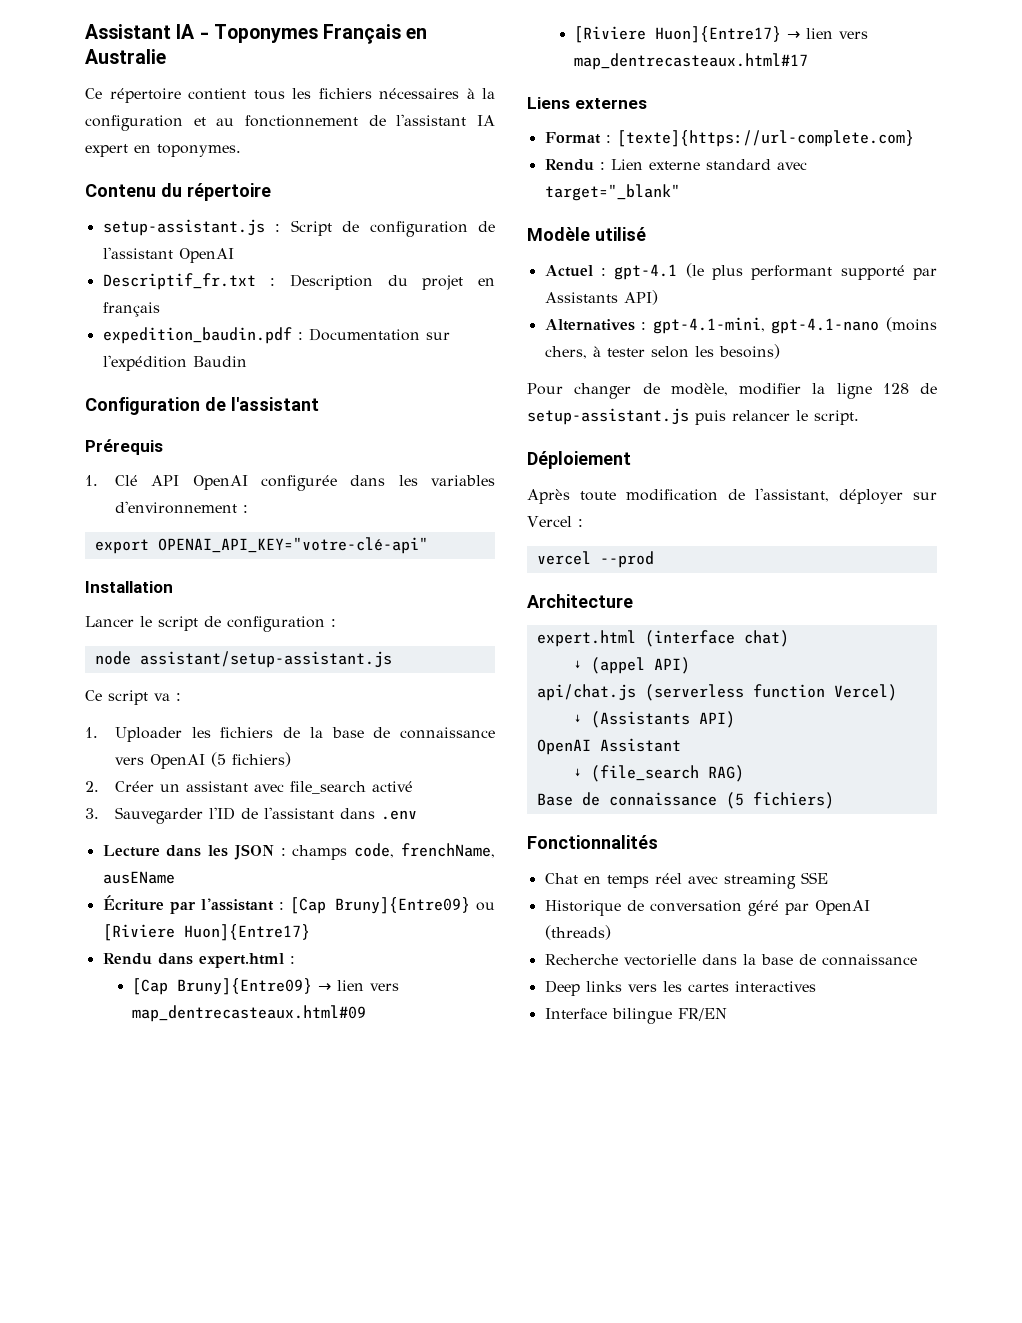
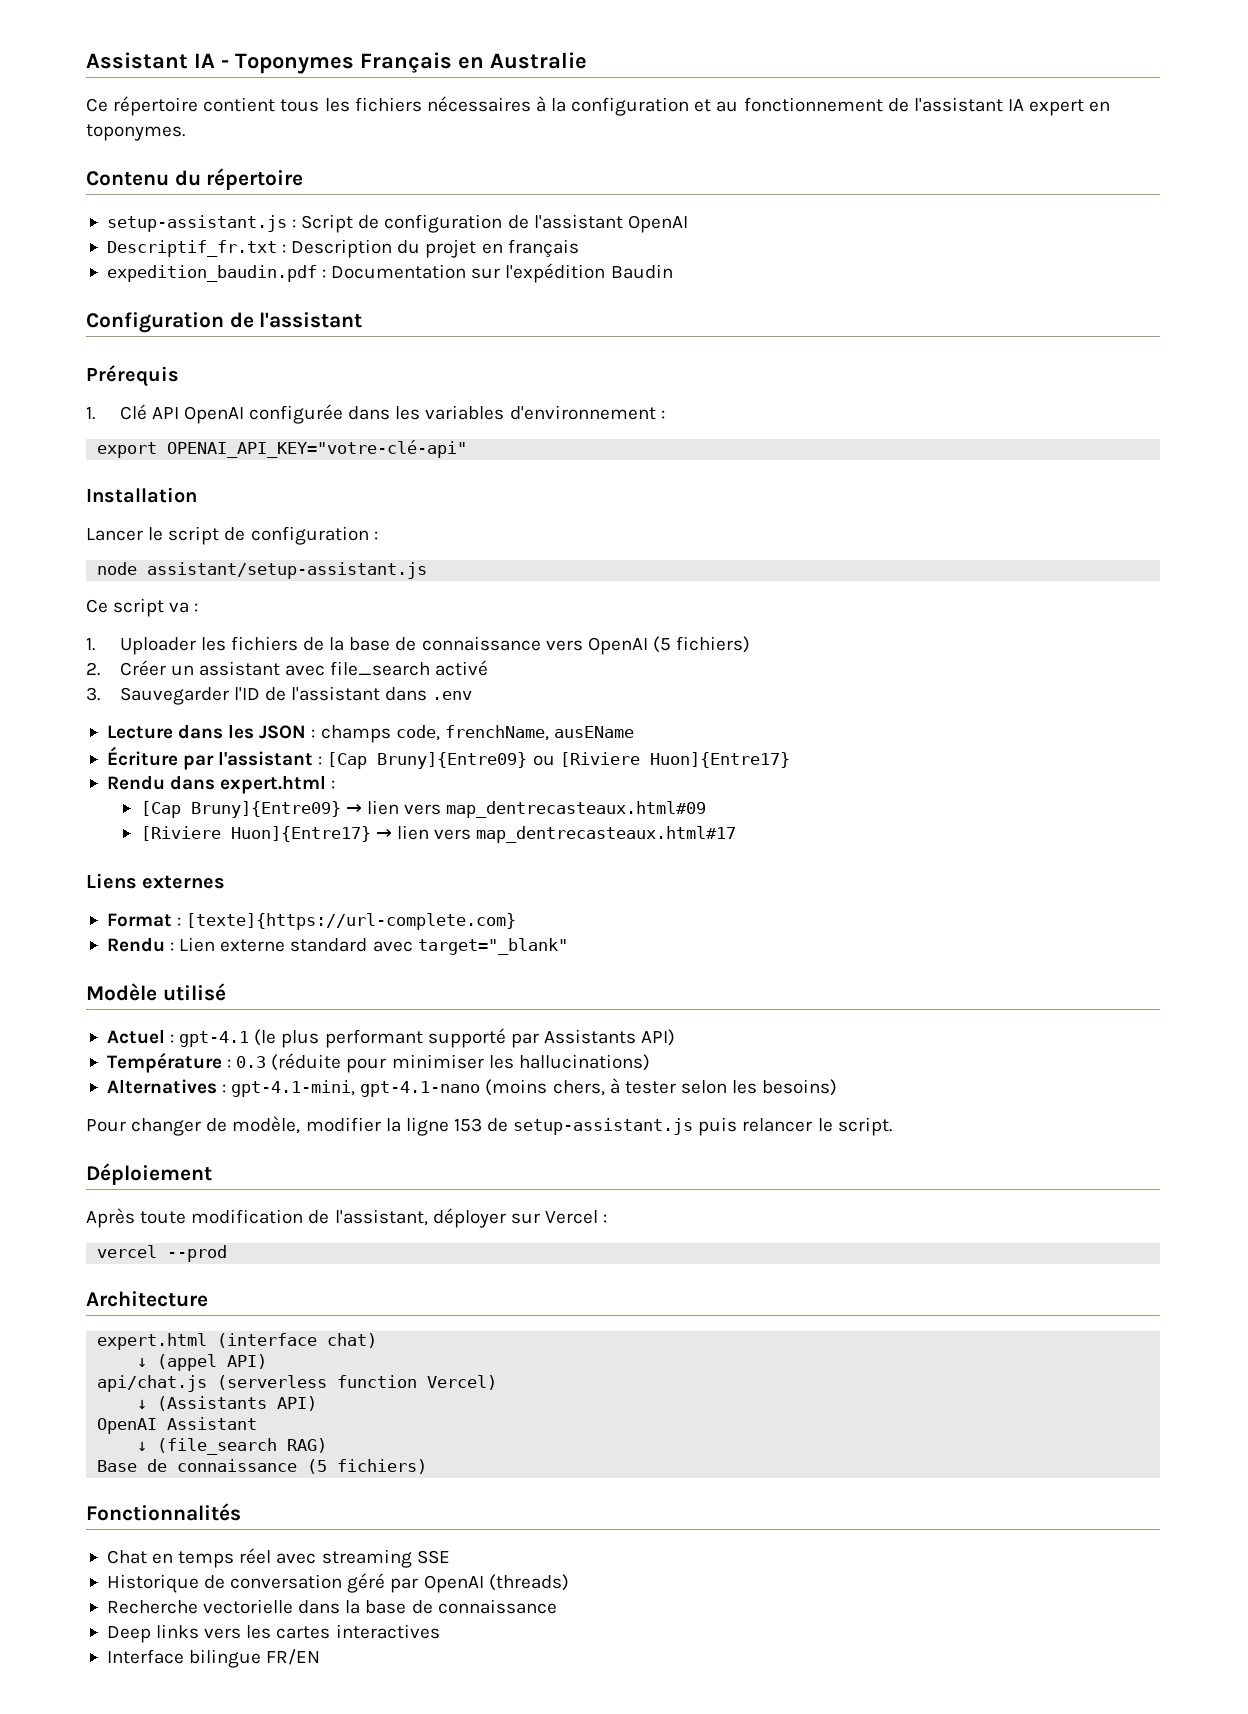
(658, 297) none -> [106,1053,650,1073] // Température : 0.3 (réduite pour minimiser les hallucinations)
[882,383,909,394] 128 -> [453,1118,482,1132] 153

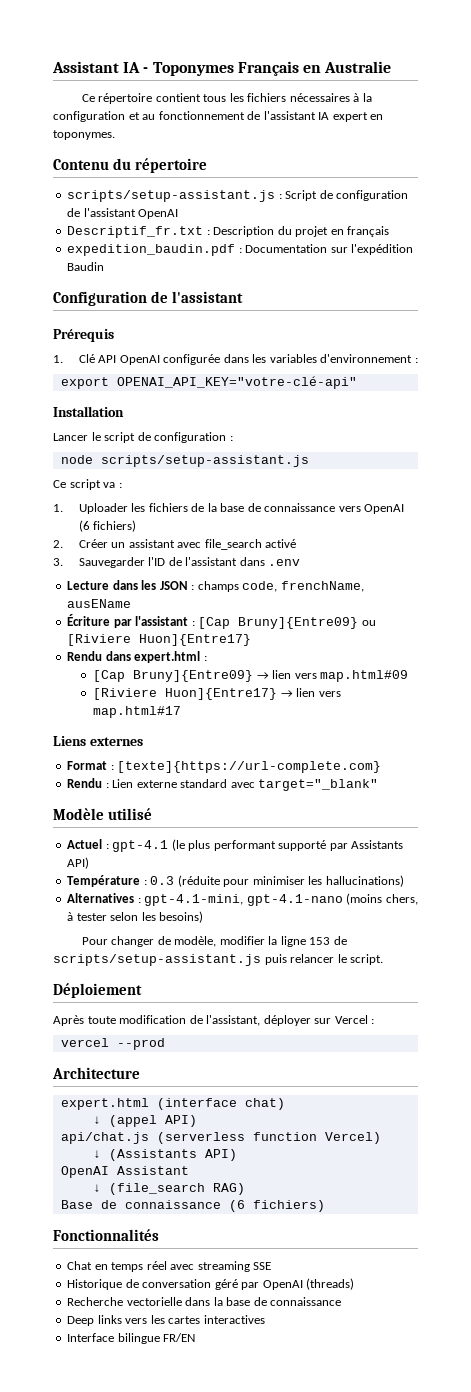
[106,215,287,232] setup-assistant.js -> [67,190,276,202] scripts/setup-assistant.js
[147,562,428,579] assistant/setup-assistant.js -> [100,455,309,467] scripts/setup-assistant.js
[652,636,671,653] (5 -> [78,520,90,532] (6
[446,801,707,818] map_dentrecasteaux.html#09 -> [320,670,409,682] map.html#09
[476,826,737,843] map_dentrecasteaux.html#17 -> [93,706,182,718] map.html#17
[513,1118,694,1135] setup-assistant.js -> [53,954,261,966] scripts/setup-assistant.js
[307,1459,328,1474] (5 -> [228,1200,245,1212] (6

